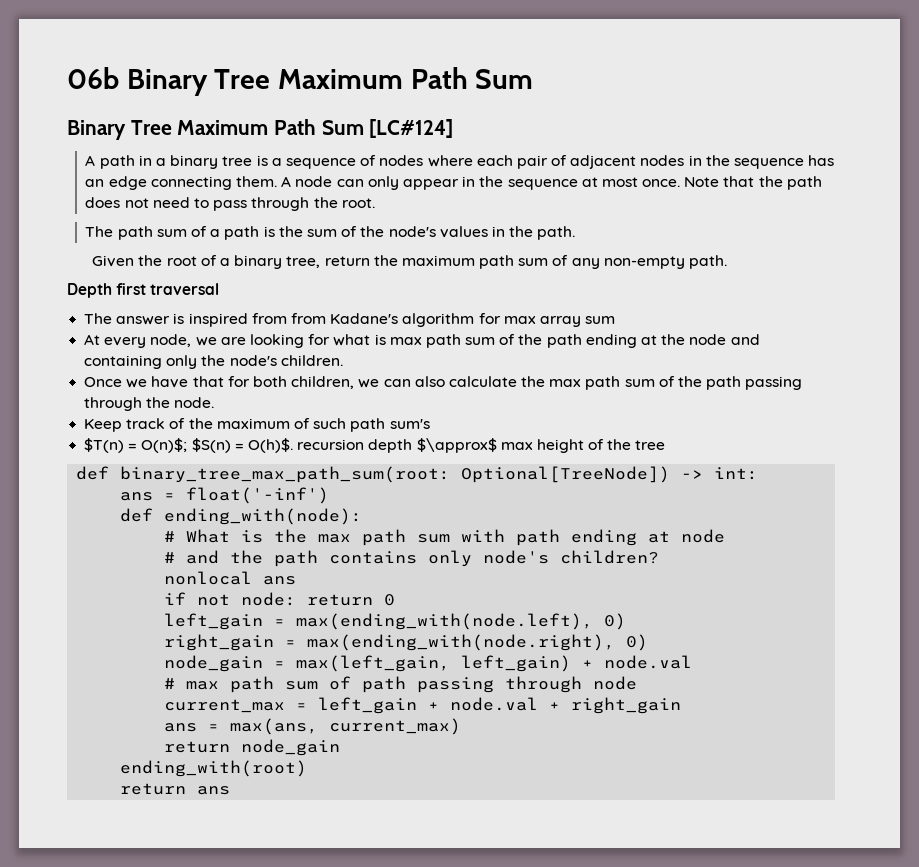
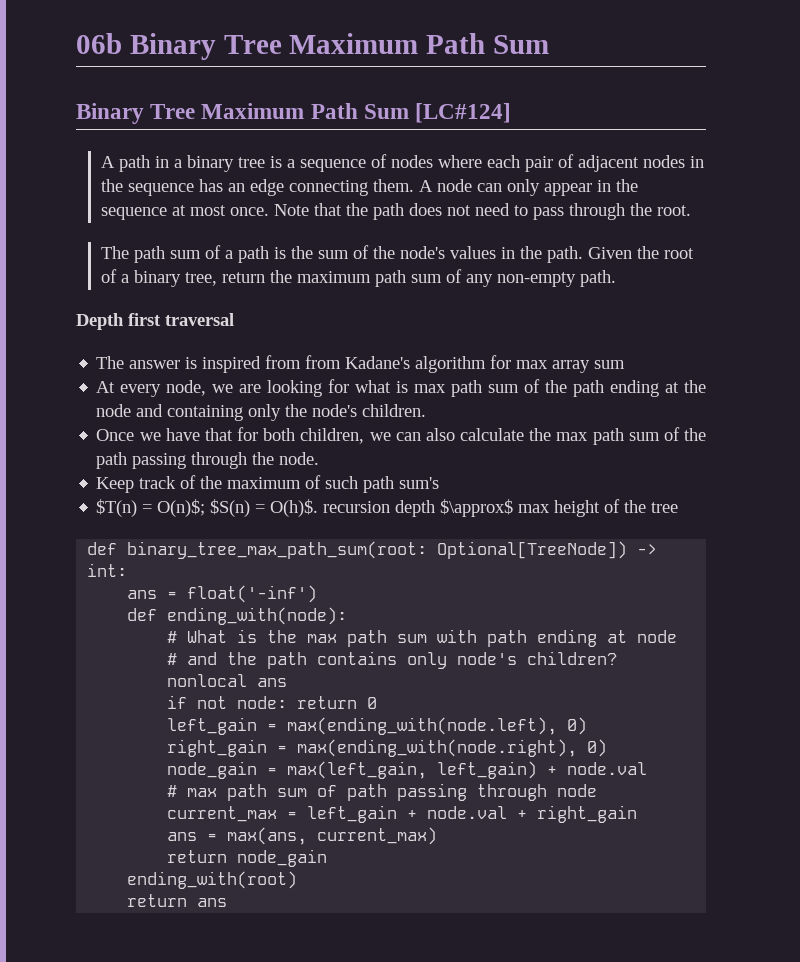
(576, 233) // -> (583, 254) none

